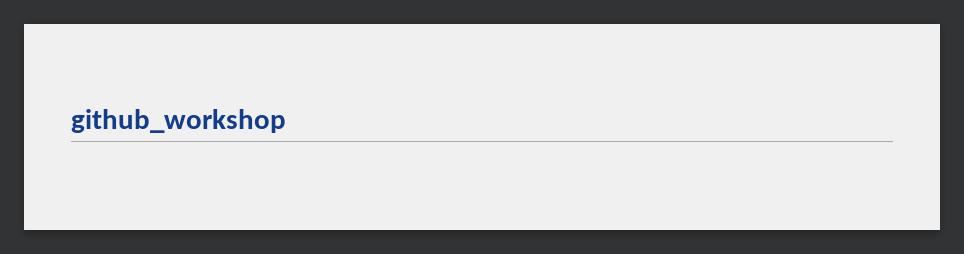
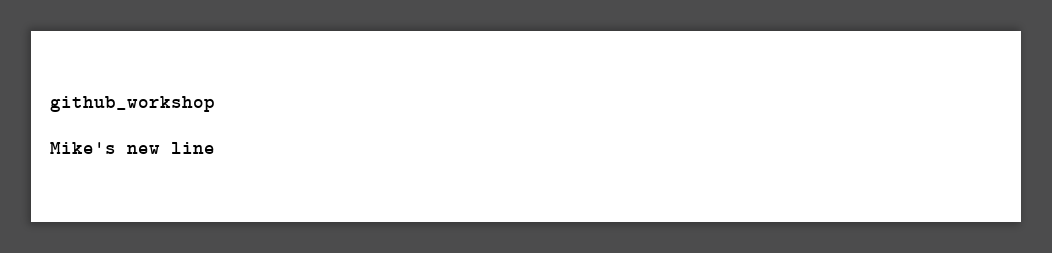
(286, 121) none -> [50,142,215,154] // Mike's new line

